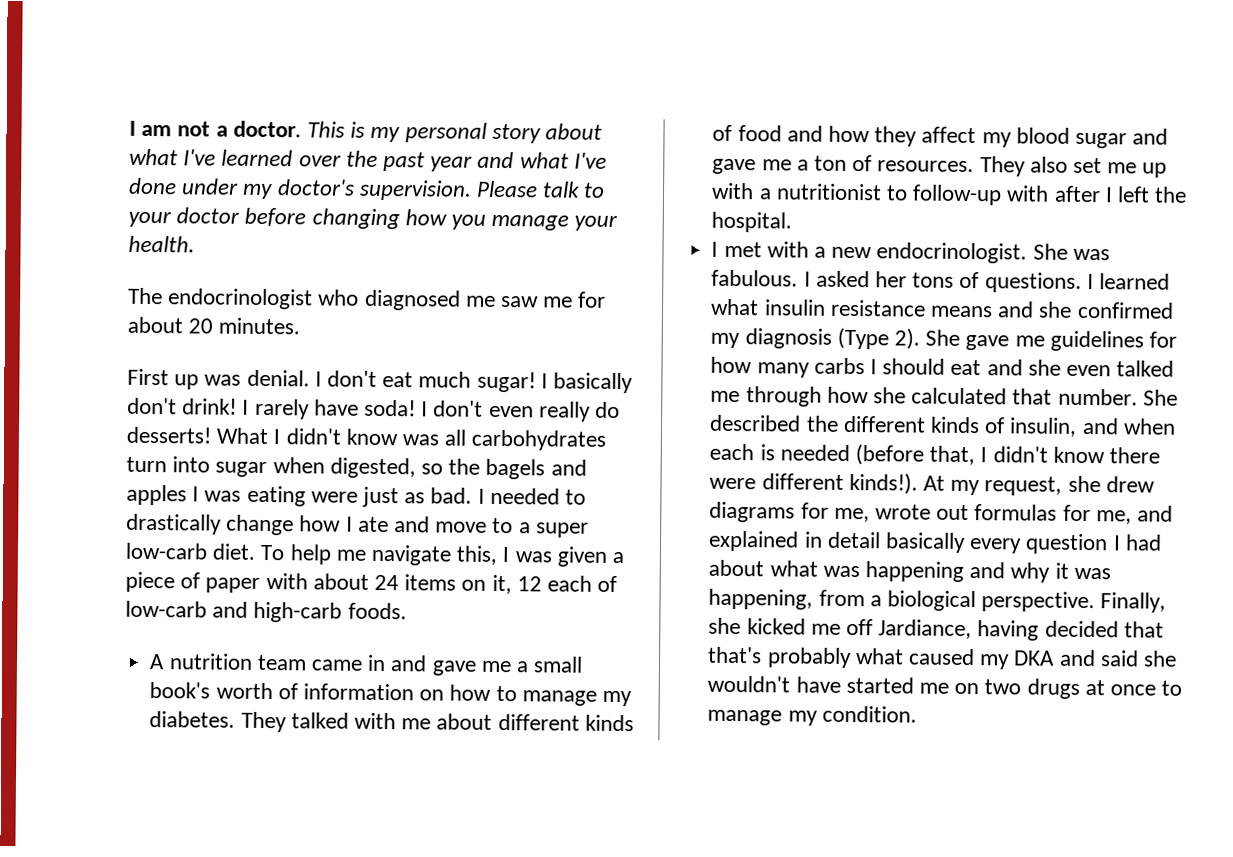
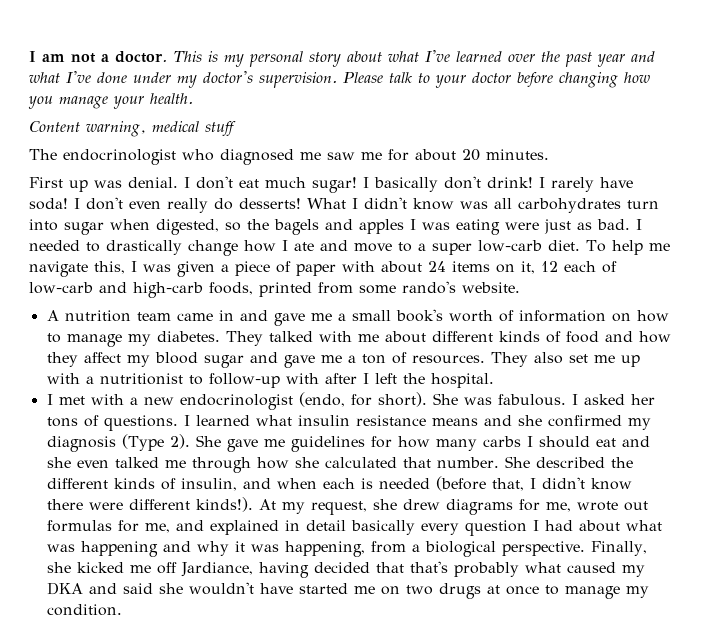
(195, 244) none -> [29,121,236,137] // Content warning, medical stuff
[347,602,407,620] foods. -> [209,281,520,297] foods, printed from some rando's website.
[876,242,1028,264] endocrinologist. -> [179,392,427,410] endocrinologist (endo, for short).

